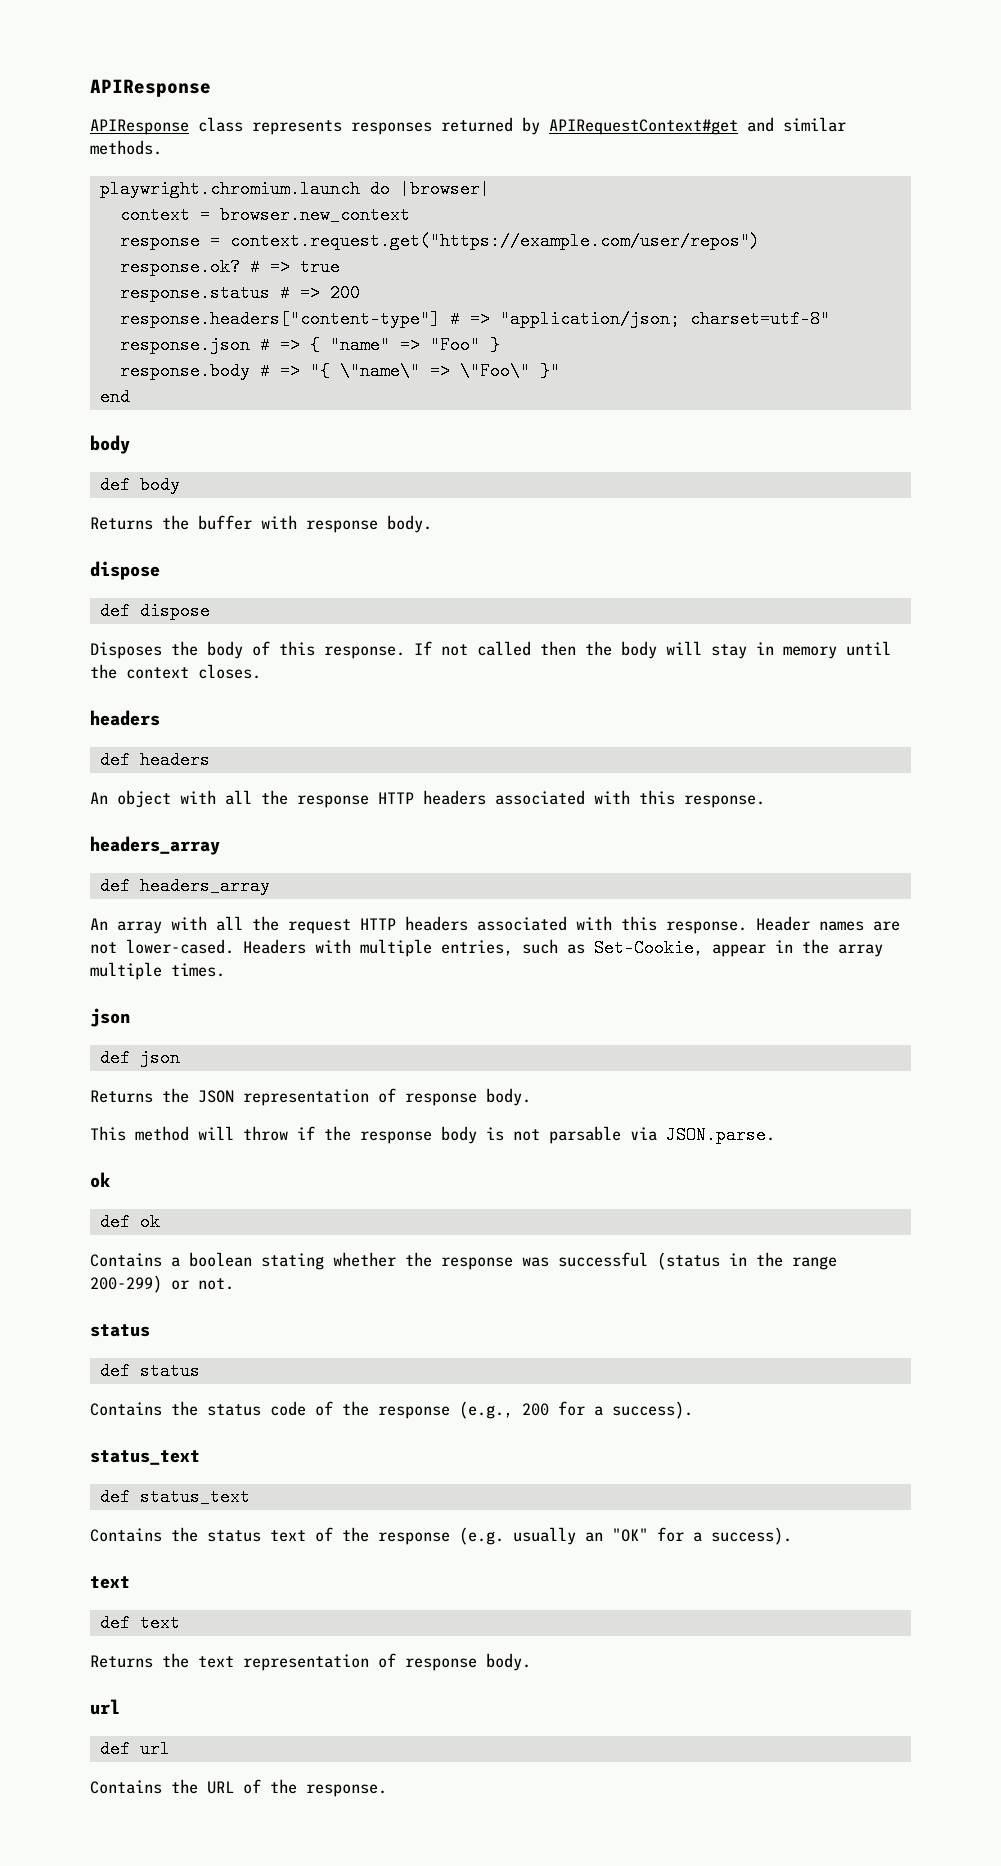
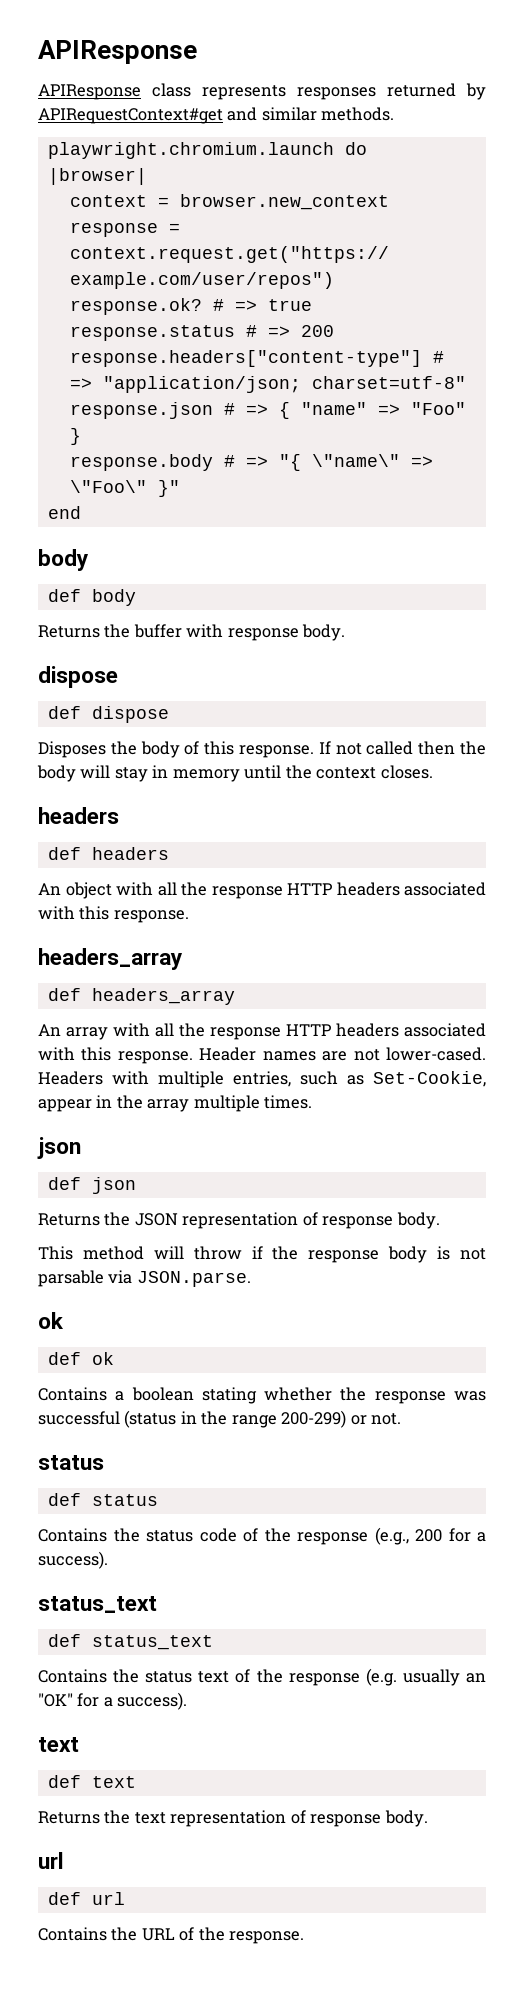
[288,919,351,934] request -> [210,1027,281,1040] response

